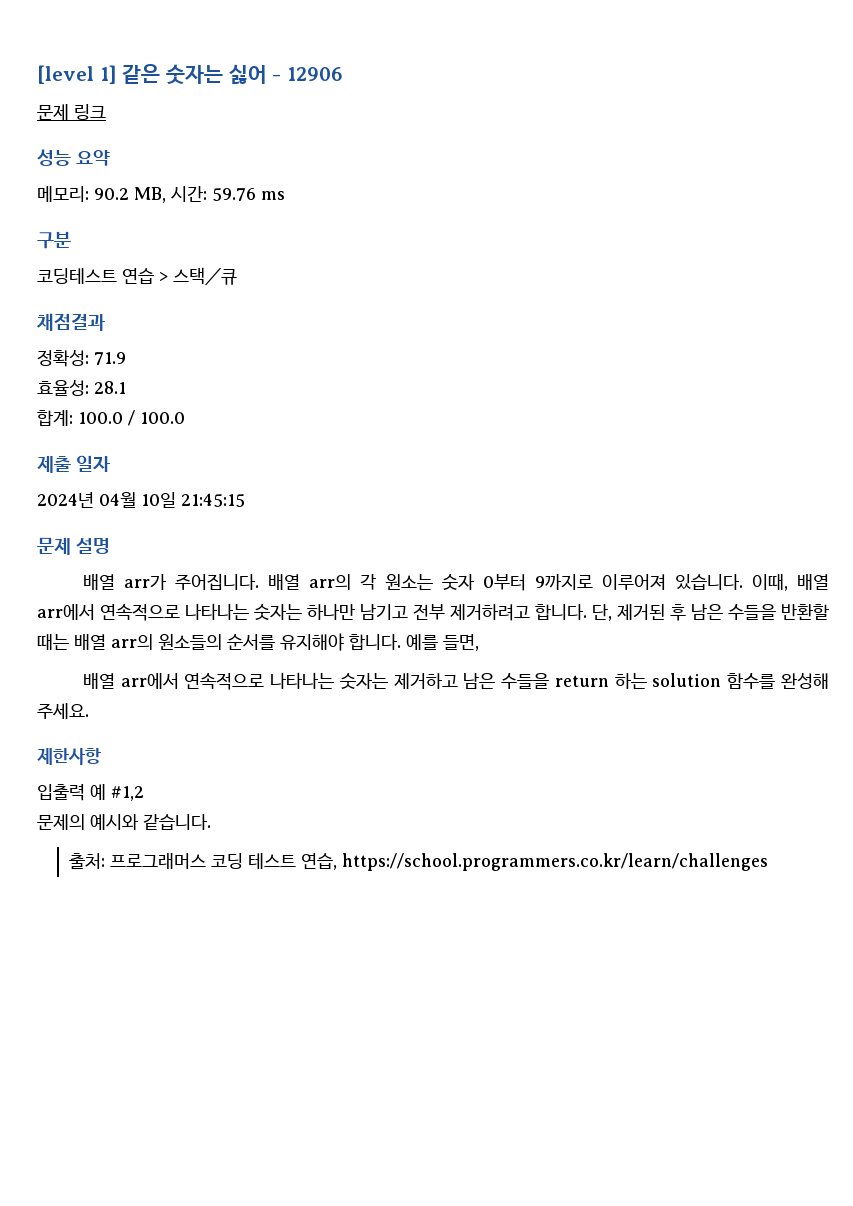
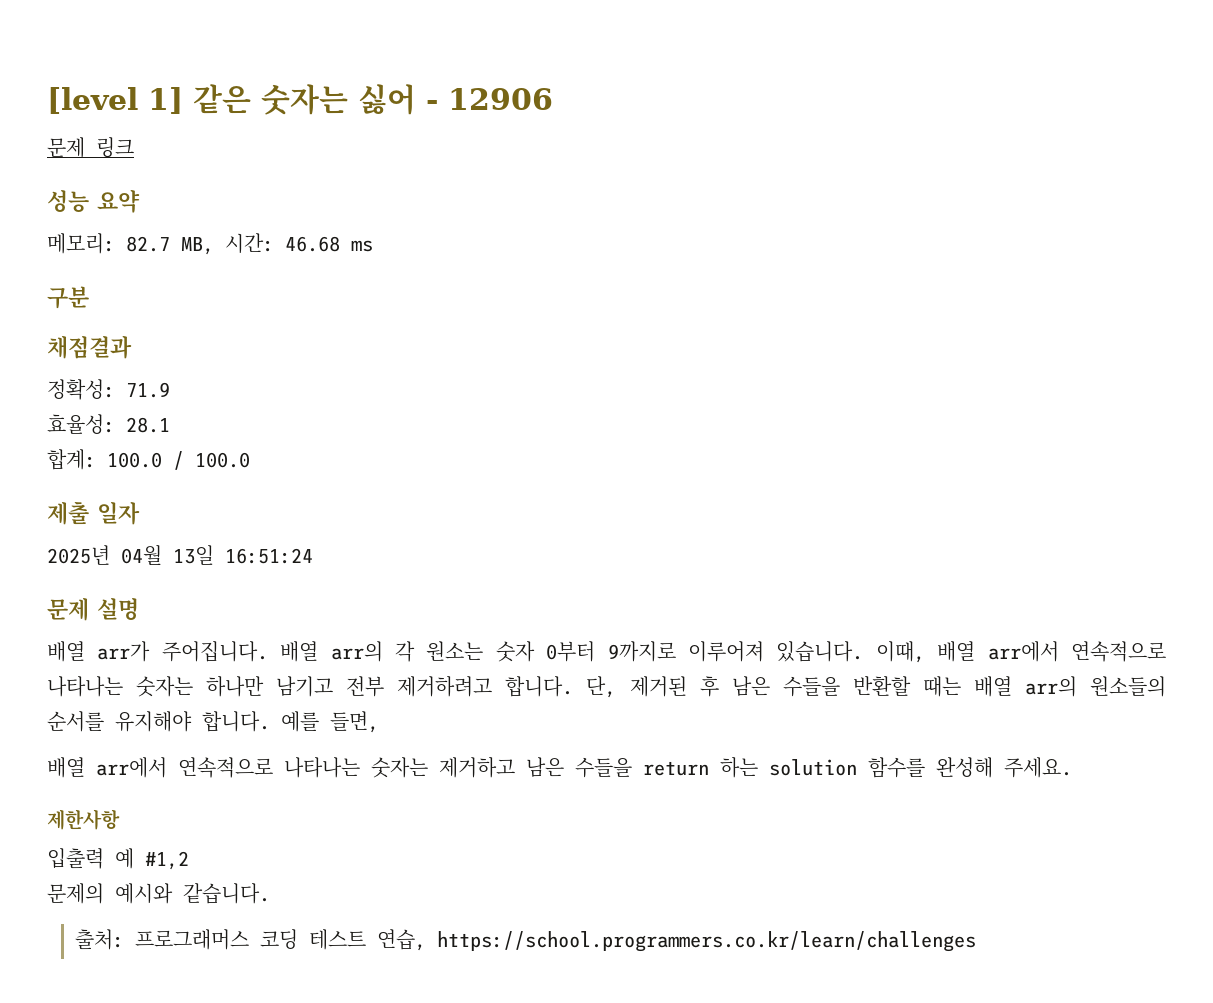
[94,188,129,200] 90.2 -> [126,236,170,252] 82.7
[212,188,256,201] 59.76 -> [285,236,340,252] 46.68
[37,267,237,286] // 코딩테스트 연습 > 스택／큐 -> (89, 297) none
[37,492,245,508] 2024년 04월 10일 21:45:15 -> [47,544,313,565] 2025년 04월 13일 16:51:24

